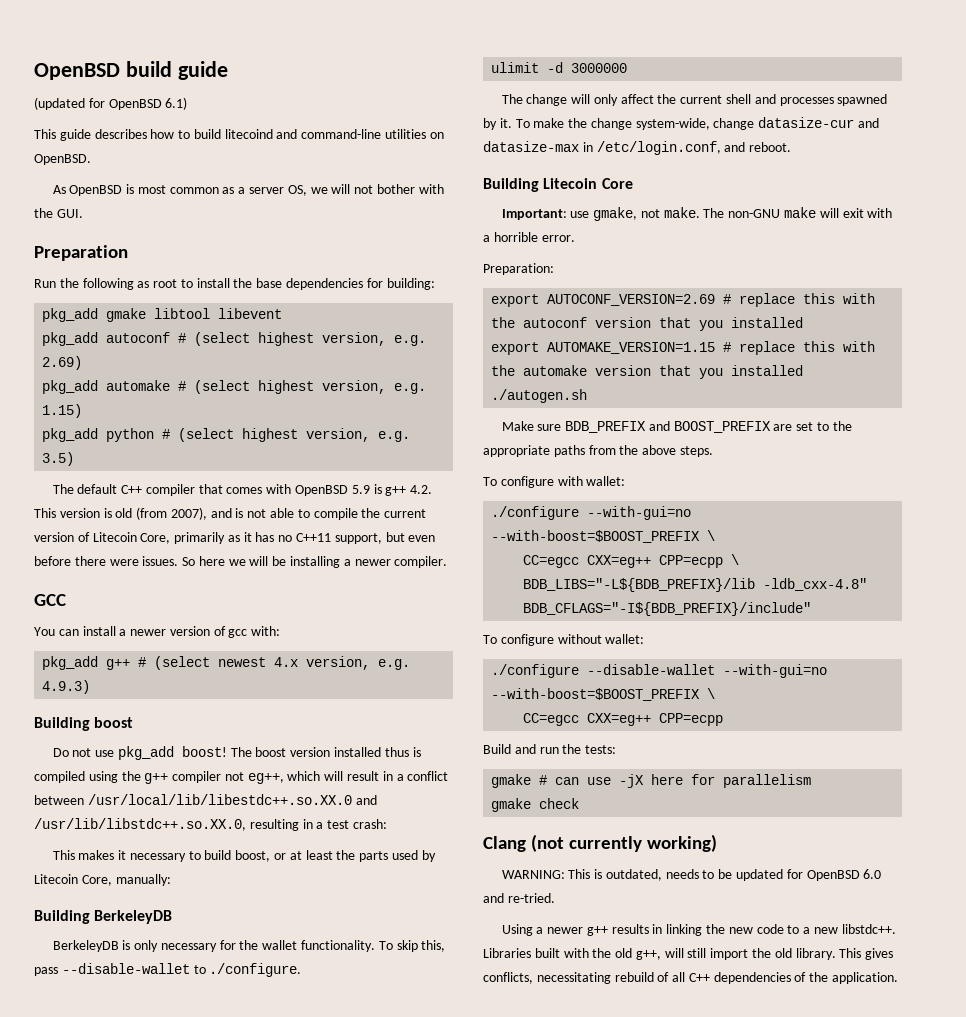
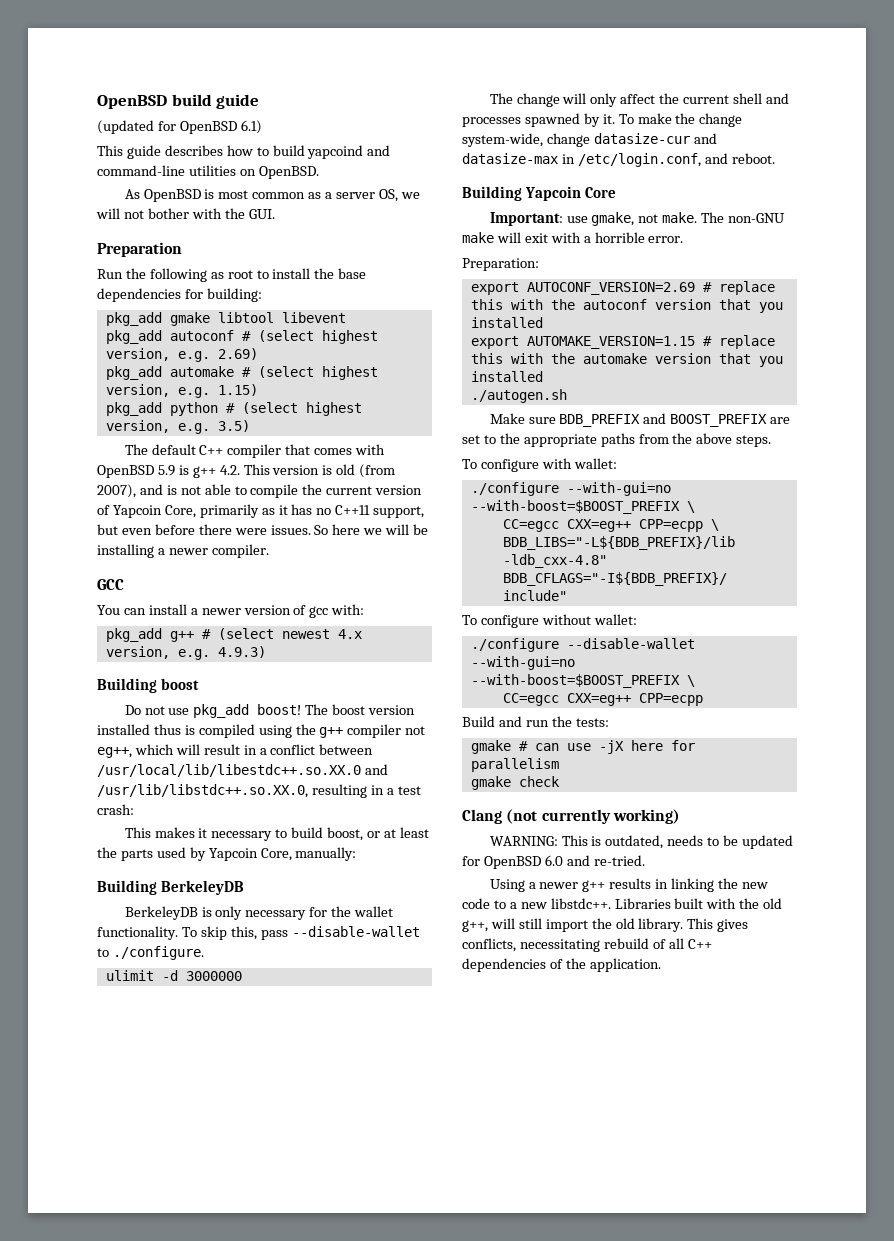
[224,129,273,139] litecoind -> [307,145,364,159] yapcoind
[92,532,137,542] Litecoin -> [112,505,162,518] Yapcoin
[34,874,78,884] Litecoin -> [208,848,258,861] Yapcoin
[543,178,598,189] Litecoin -> [525,186,582,201] Yapcoin

